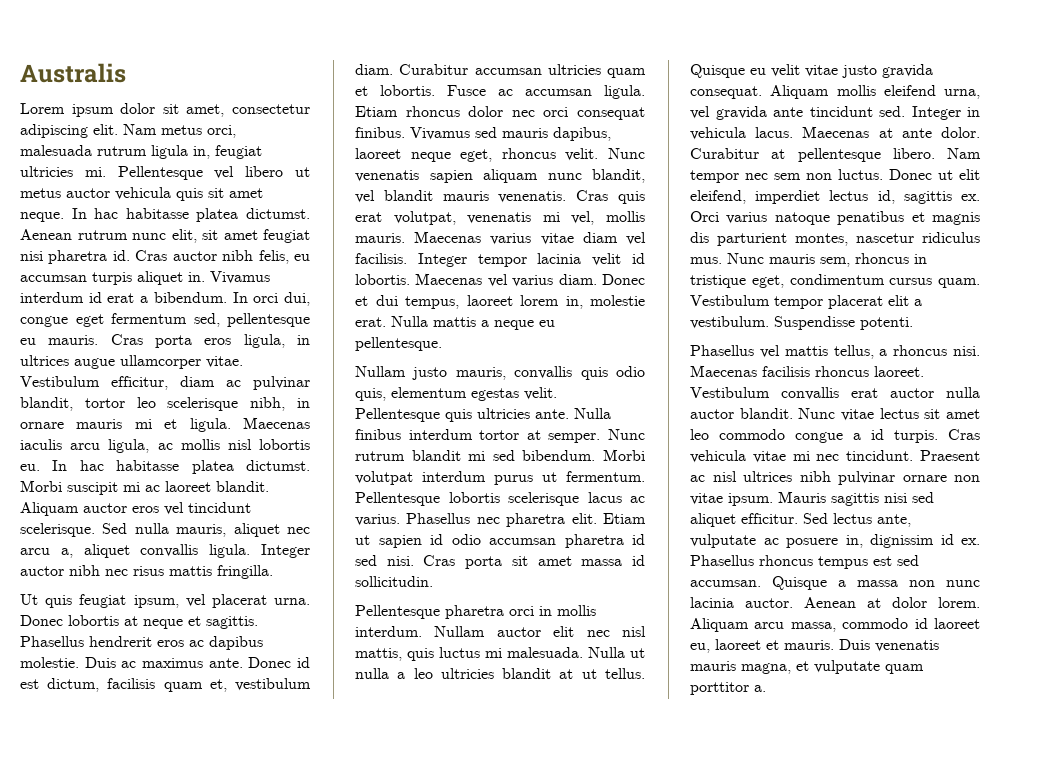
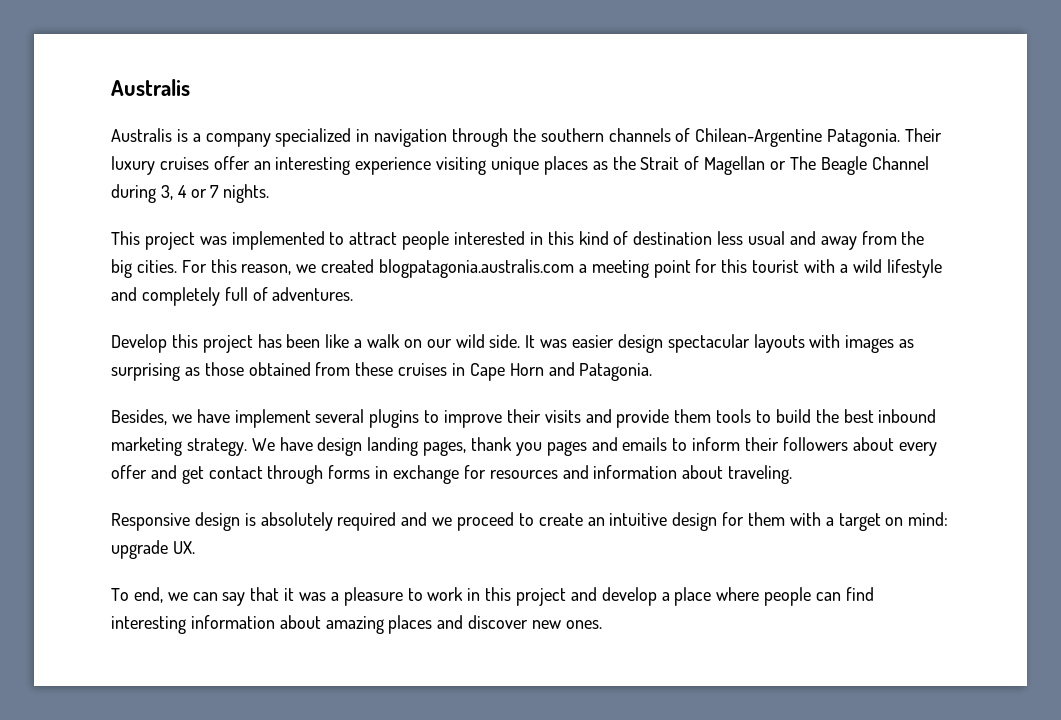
[20,103,310,117] [20,124,236,138] [20,145,262,159] [20,166,311,180] [20,187,263,201] [20,208,310,222] [20,229,310,243] [20,250,310,264] [20,271,270,285] [20,292,310,306] [20,313,310,327] [20,334,310,348] [20,355,243,369] [20,376,310,390] [20,397,311,411] [20,417,310,432] [20,439,310,453] [20,460,310,474] [20,480,269,495] [20,502,251,516] [20,523,310,537] [20,544,310,558] [20,565,273,579] [20,594,310,608] [20,615,258,629] [20,636,263,650] [20,657,310,668] [20,678,311,692] [355,64,646,78] [355,85,645,99] [355,106,645,120] [355,127,611,141] [355,148,645,162] [355,169,645,183] [355,190,645,204] [355,211,645,225] [355,231,646,245] [355,253,645,267] [355,273,645,287] [355,295,645,309] [355,316,555,330] [355,337,442,351] [355,366,645,380] [355,387,557,401] [355,408,611,422] [355,429,645,443] [355,449,645,461] [355,471,645,485] [355,492,645,506] [355,513,646,527] [355,534,645,548] [355,555,645,569] [355,576,433,587] [355,605,596,619] [355,626,646,637] [355,647,645,661] [355,668,645,679] [690,64,933,78] [690,85,980,99] [690,106,980,120] [690,126,980,140] [690,148,981,162] [690,169,980,183] [690,190,980,204] [690,211,980,225] [690,232,980,246] [690,253,927,267] [690,274,980,288] [690,295,922,309] [690,316,913,330] [690,345,980,359] [690,365,924,377] [690,387,980,400] [690,408,980,421] [690,429,980,443] [690,450,980,463] [690,471,980,485] [690,491,934,506] [690,513,911,527] [690,534,980,548] [690,555,919,569] [690,576,980,590] [690,597,980,608] [690,618,980,632] [690,639,939,653] [690,660,924,674] [690,682,766,695] Lorem ipsum dolor sit amet, consectetur adipiscing elit. Nam metus orci, malesuada rutrum ligula in, feugiat ultricies mi. Pellentesque vel libero ut metus auctor vehicula quis sit amet neque. In hac habitasse platea dictumst. Aenean rutrum nunc elit, sit amet feugiat nisi pharetra id. Cras auctor nibh felis, eu accumsan turpis aliquet in. Vivamus interdum id erat a bibendum. In orci dui, congue eget fermentum sed, pellentesque eu mauris. Cras porta eros ligula, in ultrices augue ullamcorper vitae. Vestibulum efficitur, diam ac pulvinar blandit, tortor leo scelerisque nibh, in ornare mauris mi et ligula. Maecenas iaculis arcu ligula, ac mollis nisl lobortis eu. In hac habitasse platea dictumst. Morbi suscipit mi ac laoreet blandit. Aliquam auctor eros vel tincidunt scelerisque. Sed nulla mauris, aliquet nec arcu a, aliquet convallis ligula. Integer auctor nibh nec risus mattis fringilla. // Ut quis feugiat ipsum, vel placerat urna. Donec lobortis at neque et sagittis. Phasellus hendrerit eros ac dapibus molestie. Duis ac maximus ante. Donec id est dictum, facilisis quam et, vestibulum diam. Curabitur accumsan ultricies quam et lobortis. Fusce ac accumsan ligula. Etiam rhoncus dolor nec orci consequat finibus. Vivamus sed mauris dapibus, laoreet neque eget, rhoncus velit. Nunc venenatis sapien aliquam nunc blandit, vel blandit mauris venenatis. Cras quis erat volutpat, venenatis mi vel, mollis mauris. Maecenas varius vitae diam vel facilisis. Integer tempor lacinia velit id lobortis. Maecenas vel varius diam. Donec et dui tempus, laoreet lorem in, molestie erat. Nulla mattis a neque eu pellentesque. // Nullam justo mauris, convallis quis odio quis, elementum egestas velit. Pellentesque quis ultricies ante. Nulla finibus interdum tortor at semper. Nunc rutrum blandit mi sed bibendum. Morbi volutpat interdum purus ut fermentum. Pellentesque lobortis scelerisque lacus ac varius. Phasellus nec pharetra elit. Etiam ut sapien id odio accumsan pharetra id sed nisi. Cras porta sit amet massa id sollicitudin. // Pellentesque pharetra orci in mollis interdum. Nullam auctor elit nec nisl mattis, quis luctus mi malesuada. Nulla ut nulla a leo ultricies blandit at ut tellus. Quisque eu velit vitae justo gravida consequat. Aliquam mollis eleifend urna, vel gravida ante tincidunt sed. Integer in vehicula lacus. Maecenas at ante dolor. Curabitur at pellentesque libero. Nam tempor nec sem non luctus. Donec ut elit eleifend, imperdiet lectus id, sagittis ex. Orci varius natoque penatibus et magnis dis parturient montes, nascetur ridiculus mus. Nunc mauris sem, rhoncus in tristique eget, condimentum cursus quam. Vestibulum tempor placerat elit a vestibulum. Suspendisse potenti. // Phasellus vel mattis tellus, a rhoncus nisi. Maecenas facilisis rhoncus laoreet. Vestibulum convallis erat auctor nulla auctor blandit. Nunc vitae lectus sit amet leo commodo congue a id turpis. Cras vehicula vitae mi nec tincidunt. Praesent ac nisl ultrices nibh pulvinar ornare non vitae ipsum. Mauris sagittis nisi sed aliquet efficitur. Sed lectus ante, vulputate ac posuere in, dignissim id ex. Phasellus rhoncus tempus est sed accumsan. Quisque a massa non nunc lacinia auctor. Aenean at dolor lorem. Aliquam arcu massa, commodo id laoreet eu, laoreet et mauris. Duis venenatis mauris magna, et vulputate quam porttitor a. -> [111,128,943,147] [111,156,929,175] [111,184,270,203] [111,231,925,250] [111,259,942,278] [111,287,354,306] [111,334,915,353] [111,362,653,381] [111,409,937,428] [111,437,937,456] [111,465,793,484] [111,512,949,531] [111,540,195,559] [111,587,874,606] [111,615,602,634] Australis is a company specialized in navigation through the southern channels of Chilean-Argentine Patagonia. Their luxury cruises offer an interesting experience visiting unique places as the Strait of Magellan or The Beagle Channel during 3, 4 or 7 nights. // This project was implemented to attract people interested in this kind of destination less usual and away from the big cities. For this reason, we created blogpatagonia.australis.com a meeting point for this tourist with a wild lifestyle and completely full of adventures. // Develop this project has been like a walk on our wild side. It was easier design spectacular layouts with images as surprising as those obtained from these cruises in Cape Horn and Patagonia. // Besides, we have implement several plugins to improve their visits and provide them tools to build the best inbound marketing strategy. We have design landing pages, thank you pages and emails to inform their followers about every offer and get contact through forms in exchange for resources and information about traveling. // Responsive design is absolutely required and we proceed to create an intuitive design for them with a target on mind: upgrade UX. // To end, we can say that it was a pleasure to work in this project and develop a place where people can find interesting information about amazing places and discover new ones.

